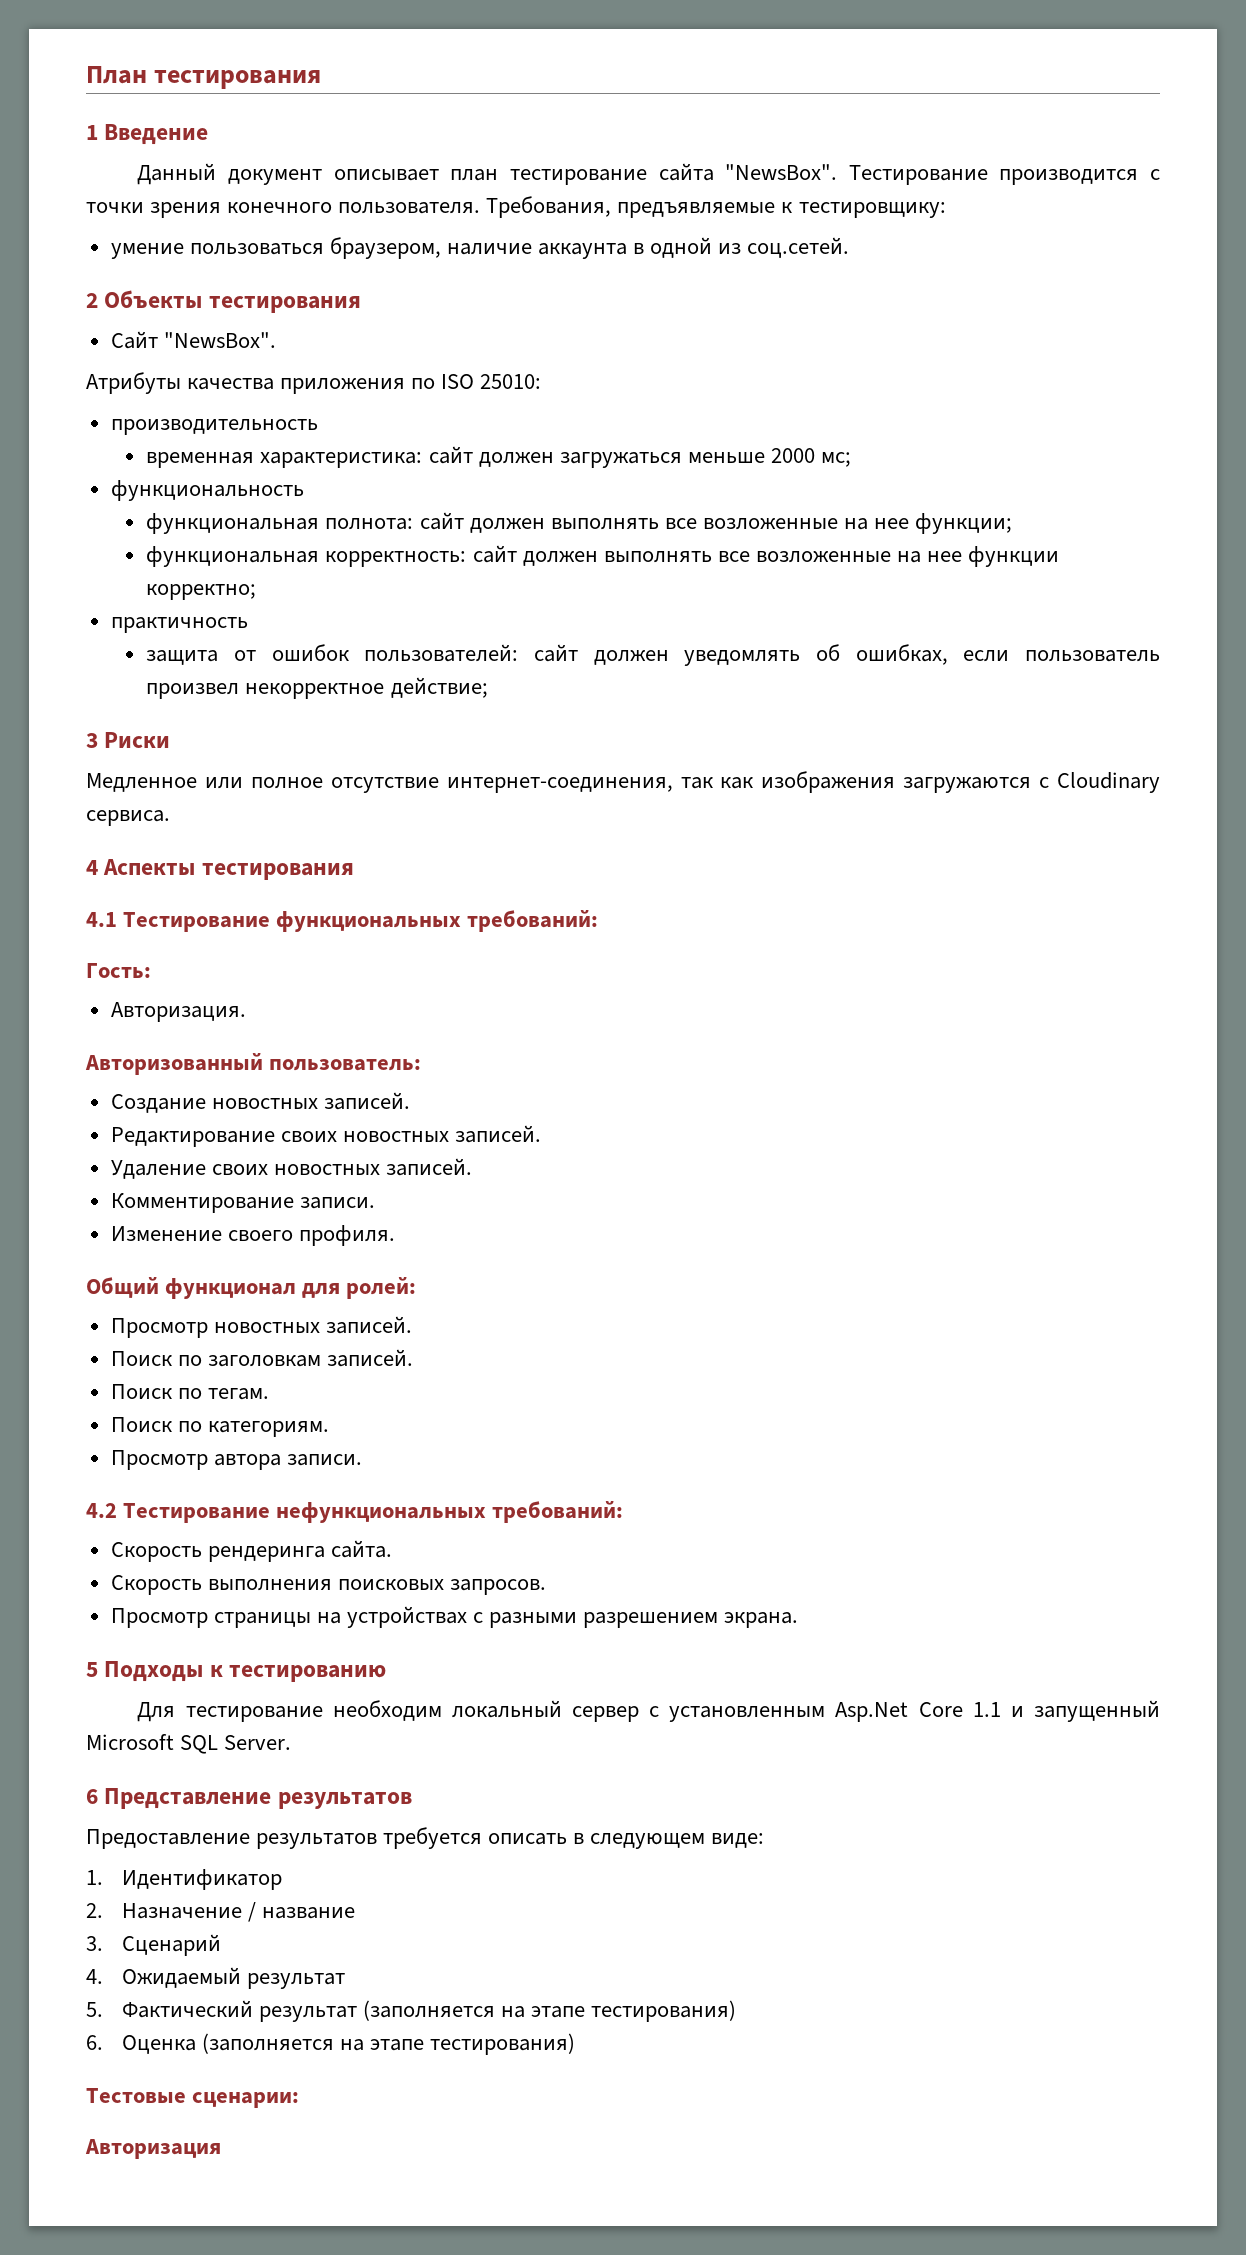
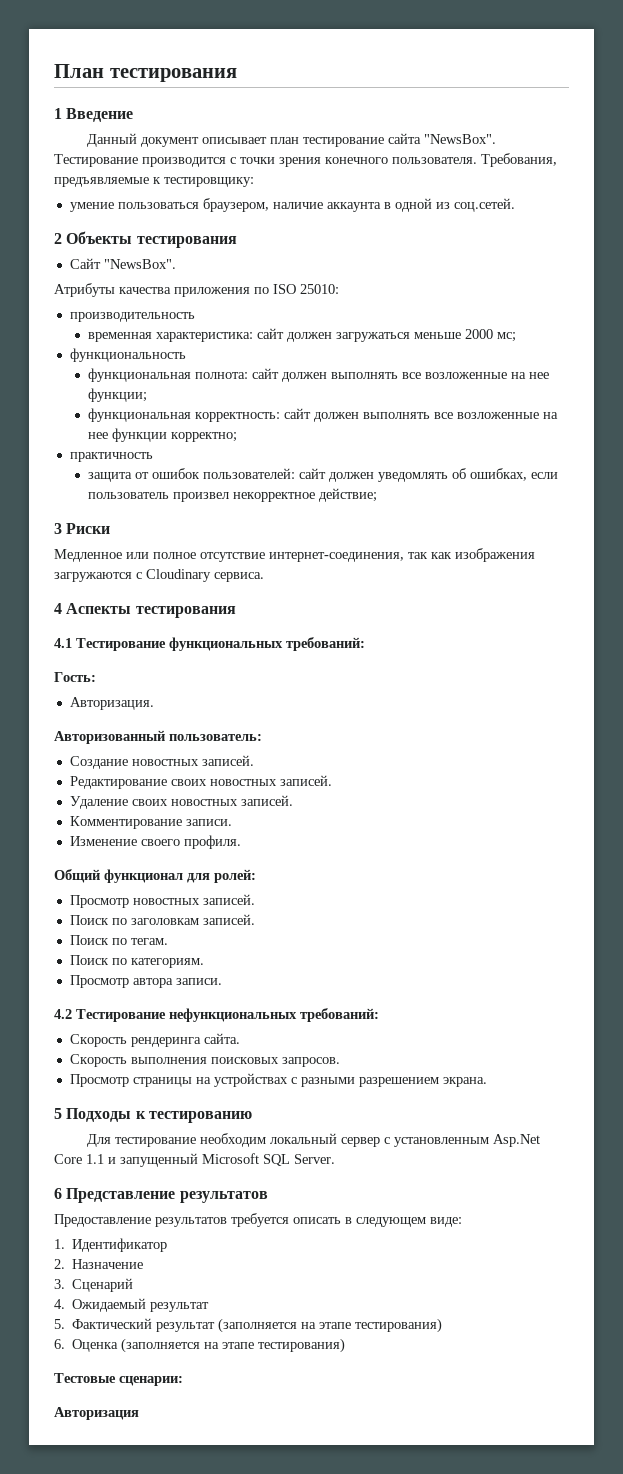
[247,1902,355,1922] / название -> (144, 1264) none

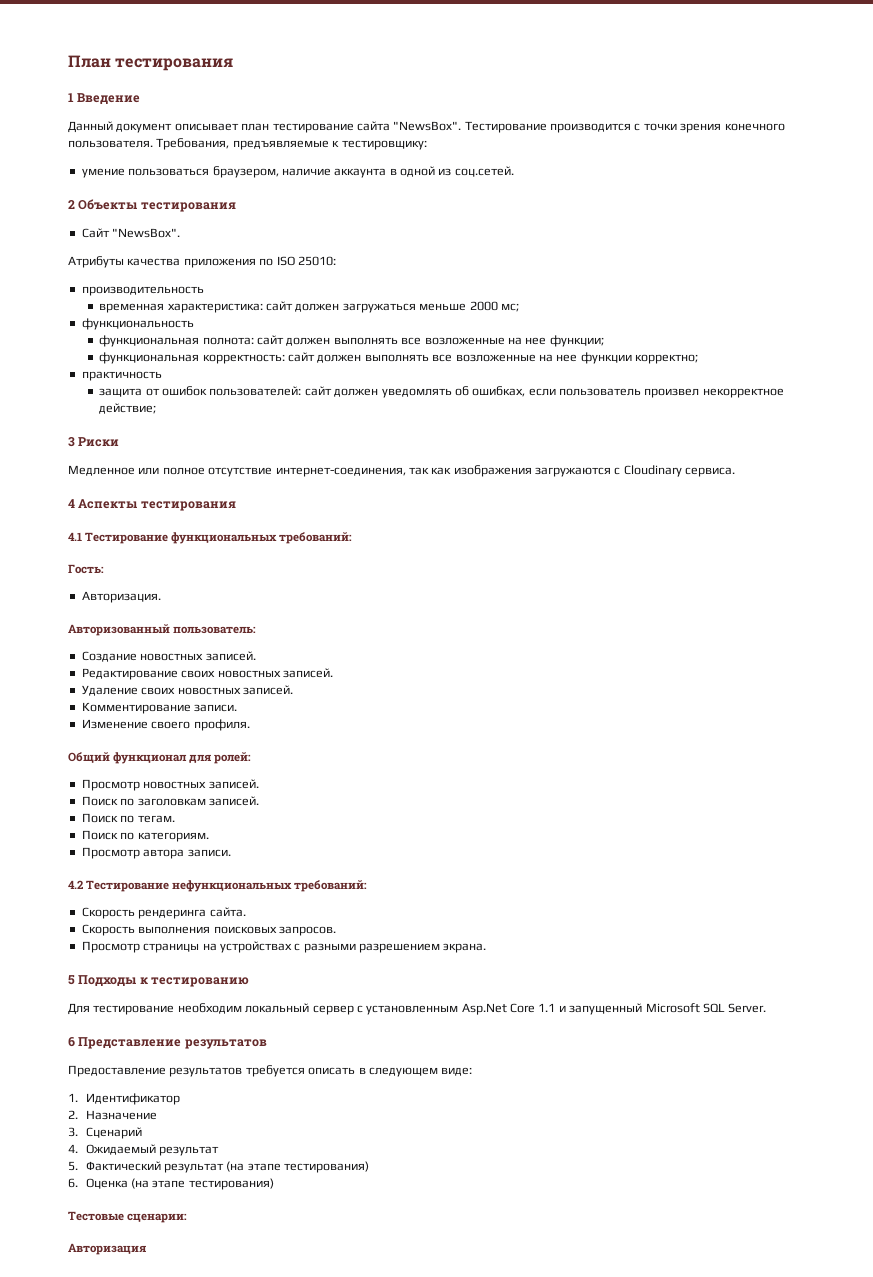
[218,1318,317,1333] (заполняется на -> [226,1161,245,1172] (на
[121,1338,220,1353] (заполняется на -> [130,1178,149,1189] (на

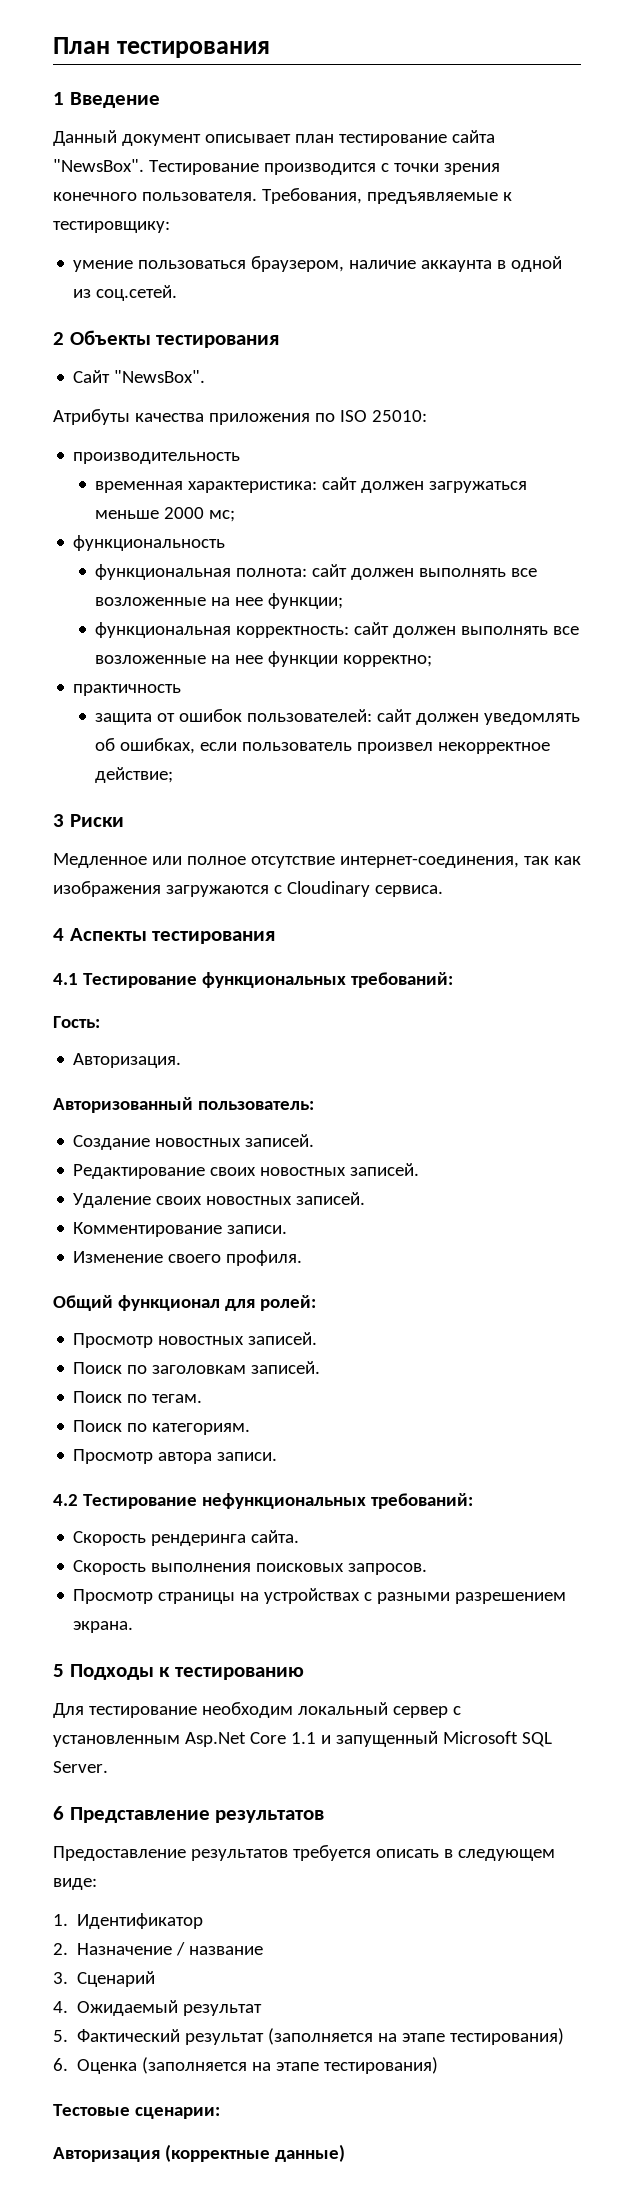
(157, 1115) none -> [176,1942,264,1956] / название
[226,1161,245,1172] (на -> [268,2028,398,2045] (заполняется на
[130,1178,149,1189] (на -> [142,2057,272,2074] (заполняется на
(146, 1249) none -> [164,2144,345,2162] (корректные данные)

